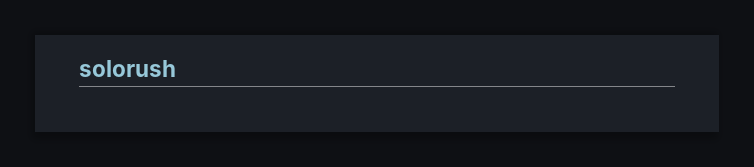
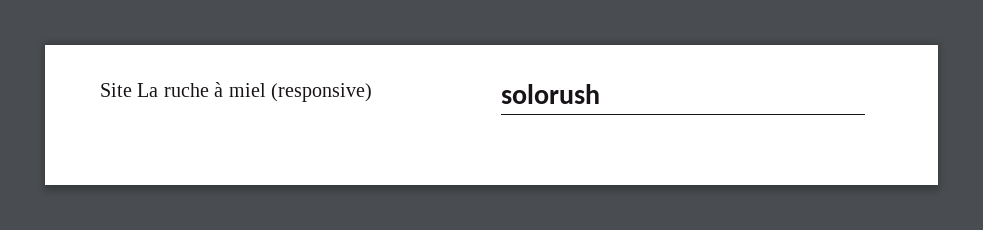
(79, 68) none -> [100,82,372,102] Site La ruche à miel (responsive) //

